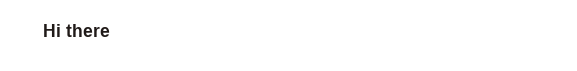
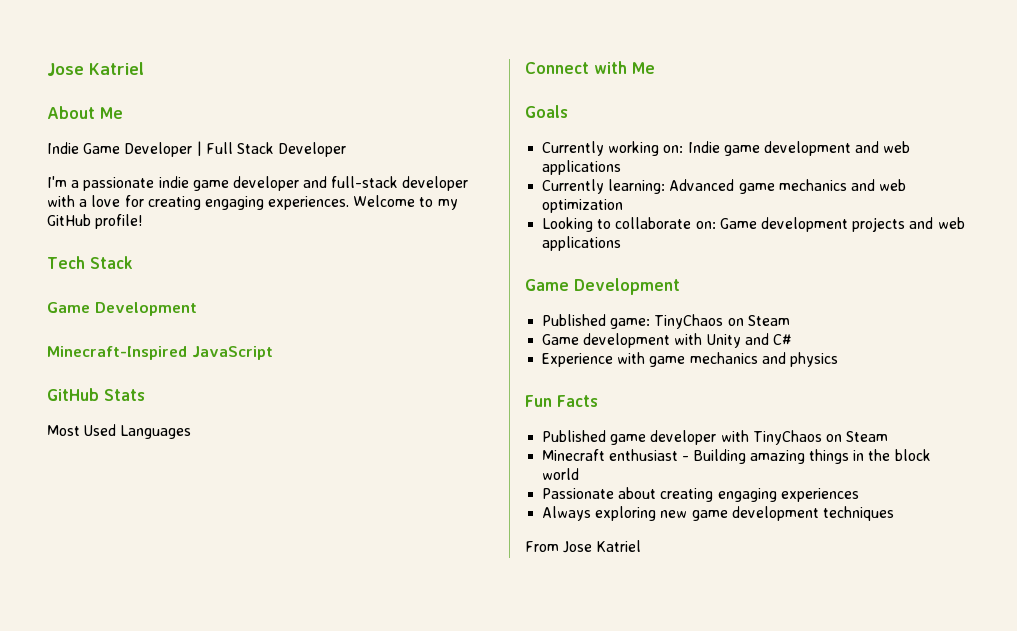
[43,24,110,37] Hi there -> [47,62,144,76] [47,106,123,119] [47,141,347,157] [47,176,469,191] [47,195,458,210] [47,214,143,229] [47,256,133,269] [47,302,197,316] [47,346,273,360] [47,388,145,401] [47,424,192,439] [525,61,655,74] [525,105,568,118] [542,141,911,156] [542,160,622,175] [542,179,907,194] [542,199,624,213] [542,217,965,232] [542,236,622,251] [525,278,680,295] [542,314,790,329] [542,333,792,348] [542,352,838,367] [525,395,598,407] [542,430,889,445] [542,449,931,464] [542,468,580,480] [542,487,859,502] [542,506,894,521] [525,540,642,553] Jose Katriel // About Me // Indie Game Developer | Full Stack Developer // I'm a passionate indie game developer and full-stack developer with a love for creating engaging experiences. Welcome to my GitHub profile! // Tech Stack // Game Development // Minecraft-Inspired JavaScript // GitHub Stats // Most Used Languages // Connect with Me // Goals // Currently working on: Indie game development and web applications // Currently learning: Advanced game mechanics and web optimization // Looking to collaborate on: Game development projects and web applications // Game Development // Published game: TinyChaos on Steam // Game development with Unity and C# // Experience with game mechanics and physics // Fun Facts // Published game developer with TinyChaos on Steam // Minecraft enthusiast - Building amazing things in the block world // Passionate about creating engaging experiences // Always exploring new game development techniques // From Jose Katriel

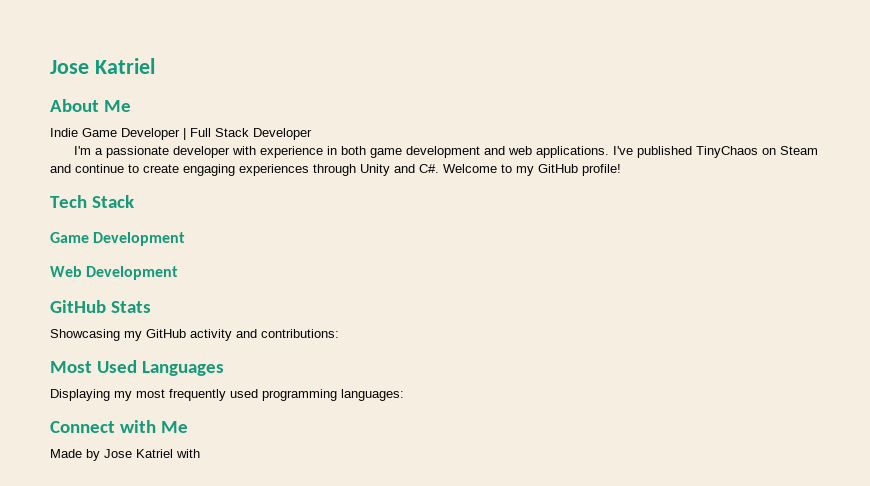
[158,176,469,191] [47,195,350,210] indie game developer and full-stack developer with a love for creating engaging experiences. -> [172,146,818,158] [50,164,439,176] developer with experience in both game development and web applications. I've published TinyChaos on Steam and continue to create engaging experiences through Unity and C#.
[47,346,273,360] Minecraft-Inspired JavaScript -> [50,266,179,280] Web Development
[47,424,192,439] [525,61,655,74] [525,105,568,118] [542,141,911,156] [542,160,622,175] [542,179,907,194] [542,199,624,213] [542,217,965,232] [542,236,622,251] [525,278,680,295] [542,314,790,329] [542,333,792,348] [542,352,838,367] [525,395,598,407] [542,430,889,445] [542,449,931,464] [542,468,580,480] [542,487,859,502] [542,506,894,521] [525,540,642,553] Most Used Languages // Connect with Me // Goals // Currently working on: Indie game development and web applications // Currently learning: Advanced game mechanics and web optimization // Looking to collaborate on: Game development projects and web applications // Game Development // Published game: TinyChaos on Steam // Game development with Unity and C# // Experience with game mechanics and physics // Fun Facts // Published game developer with TinyChaos on Steam // Minecraft enthusiast - Building amazing things in the block world // Passionate about creating engaging experiences // Always exploring new game development techniques // From Jose Katriel -> [50,329,339,341] [50,360,224,376] [50,389,404,401] [50,420,188,433] [50,449,200,461] Showcasing my GitHub activity and contributions: // Most Used Languages // Displaying my most frequently used programming languages: // Connect with Me // Made by Jose Katriel with

